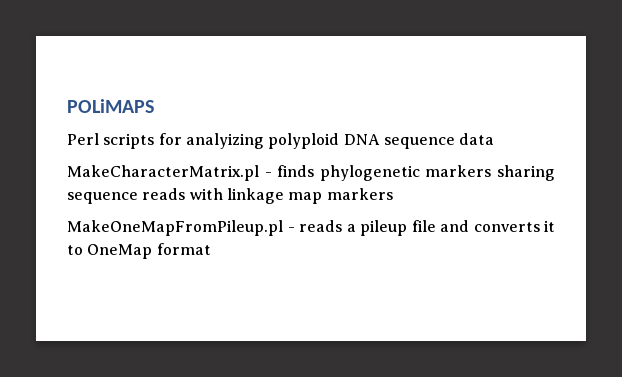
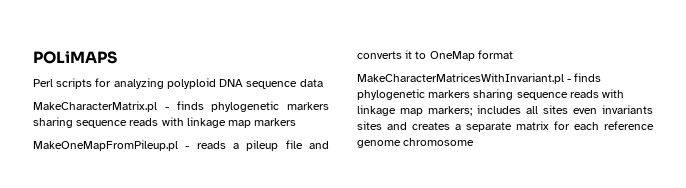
[185,133,264,149] analyizing -> [113,78,164,89] analyzing
(211, 249) none -> [357,73,602,84] [357,89,625,100] [357,105,653,116] [357,121,654,132] [357,138,475,148] // MakeCharacterMatricesWithInvariant.pl - finds phylogenetic markers sharing sequence reads with linkage map markers; includes all sites even invariants sites and creates a separate matrix for each reference genome chromosome

